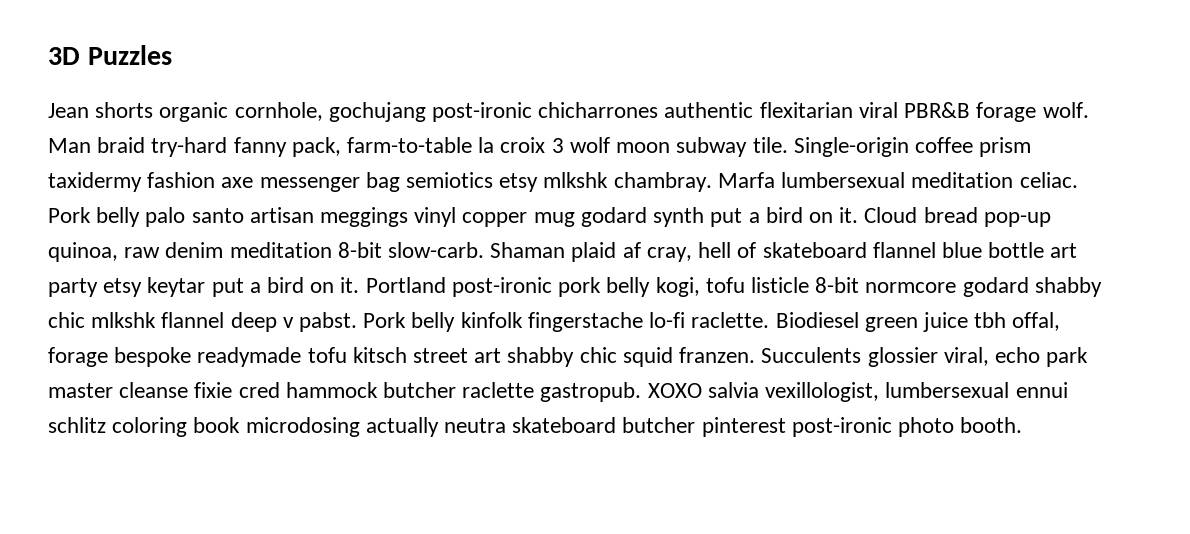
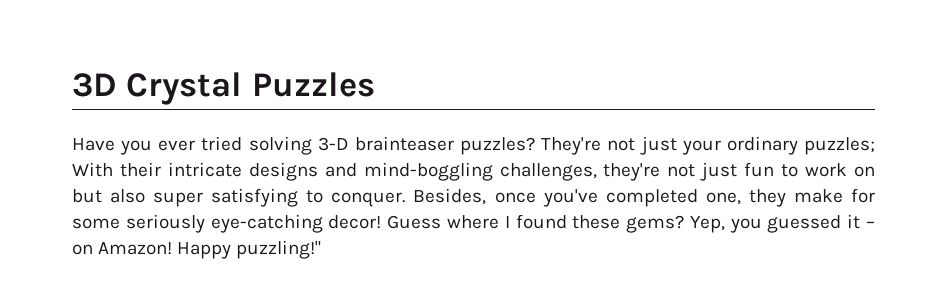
(80, 56) none -> [126,72,243,105] Crystal
[48,102,1089,122] [48,137,1032,157] [48,172,1078,192] [48,207,1051,227] [48,242,1078,262] [48,277,1102,297] [48,312,1061,332] [48,347,1089,367] [48,382,1068,402] [48,417,1023,437] Jean shorts organic cornhole, gochujang post-ironic chicharrones authentic flexitarian viral PBR&B forage wolf. Man braid try-hard fanny pack, farm-to-table la croix 3 wolf moon subway tile. Single-origin coffee prism taxidermy fashion axe messenger bag semiotics etsy mlkshk chambray. Marfa lumbersexual meditation celiac. Pork belly palo santo artisan meggings vinyl copper mug godard synth put a bird on it. Cloud bread pop-up quinoa, raw denim meditation 8-bit slow-carb. Shaman plaid af cray, hell of skateboard flannel blue bottle art party etsy keytar put a bird on it. Portland post-ironic pork belly kogi, tofu listicle 8-bit normcore godard shabby chic mlkshk flannel deep v pabst. Pork belly kinfolk fingerstache lo-fi raclette. Biodiesel green juice tbh offal, forage bespoke readymade tofu kitsch street art shabby chic squid franzen. Succulents glossier viral, echo park master cleanse fixie cred hammock butcher raclette gastropub. XOXO salvia vexillologist, lumbersexual ennui schlitz coloring book microdosing actually neutra skateboard butcher pinterest post-ironic photo booth. -> [72,136,876,155] [72,162,875,181] [72,188,876,207] [72,214,876,233] [72,240,322,259] Have you ever tried solving 3-D brainteaser puzzles? They're not just your ordinary puzzles; With their intricate designs and mind-boggling challenges, they're not just fun to work on but also super satisfying to conquer. Besides, once you've completed one, they make for some seriously eye-catching decor! Guess where I found these gems? Yep, you guessed it – on Amazon! Happy puzzling!"

